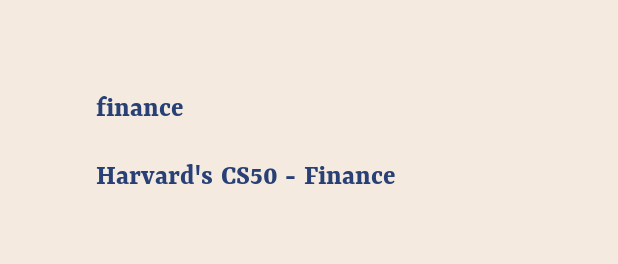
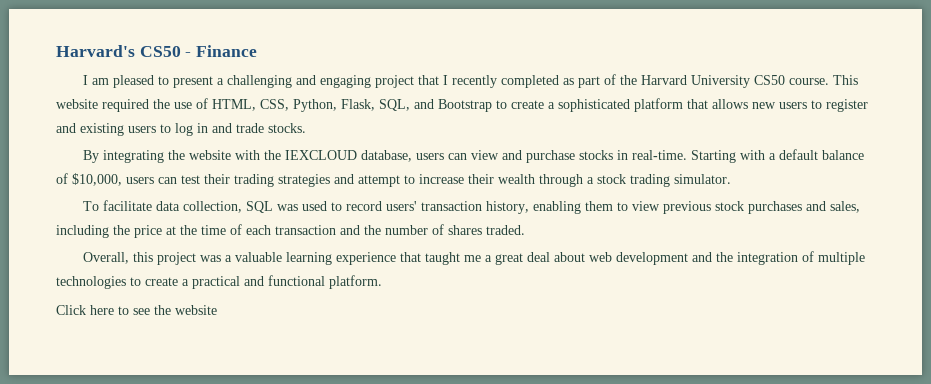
[96,96,184,116] finance // -> (56, 51) none
(397, 175) none -> [82,74,858,88] [56,98,868,112] [56,123,306,136] [82,149,864,163] [56,173,731,187] [82,200,860,214] [56,224,525,238] [82,251,865,265] [56,275,382,289] [56,305,217,315] // I am pleased to present a challenging and engaging project that I recently completed as part of the Harvard University CS50 course. This website required the use of HTML, CSS, Python, Flask, SQL, and Bootstrap to create a sophisticated platform that allows new users to register and existing users to log in and trade stocks. // By integrating the website with the IEXCLOUD database, users can view and purchase stocks in real-time. Starting with a default balance of $10,000, users can test their trading strategies and attempt to increase their wealth through a stock trading simulator. // To facilitate data collection, SQL was used to record users' transaction history, enabling them to view previous stock purchases and sales, including the price at the time of each transaction and the number of shares traded. // Overall, this project was a valuable learning experience that taught me a great deal about web development and the integration of multiple technologies to create a practical and functional platform. // Click here to see the website

